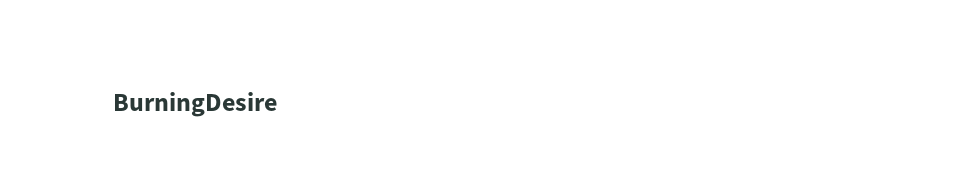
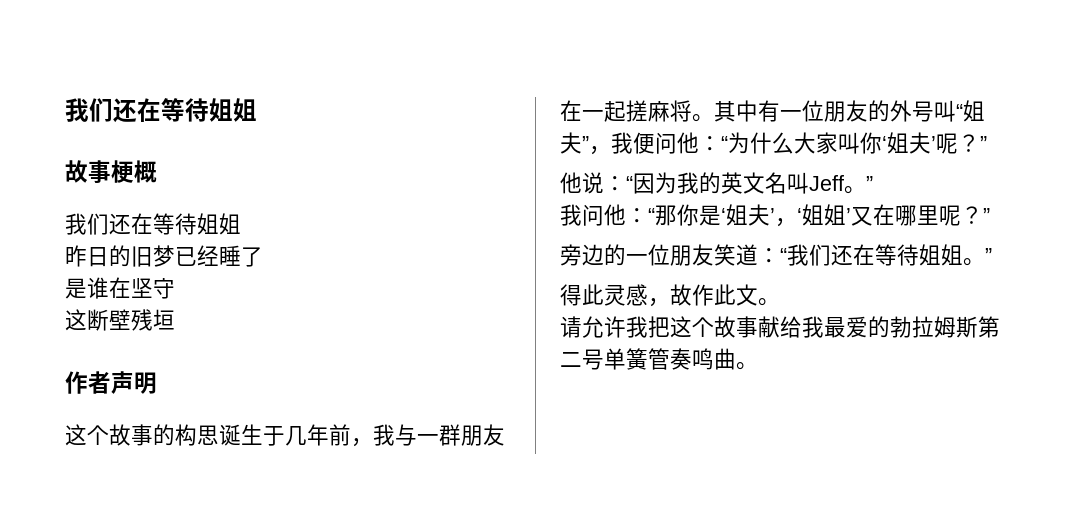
[113,92,277,117] BurningDesire -> [65,98,257,123] [65,160,157,183] [65,213,241,235] [65,245,263,267] [65,277,175,299] [65,309,175,331] [65,371,157,394] [65,424,505,447] [560,100,985,122] [560,132,987,155] [560,172,873,194] [560,204,990,227] [560,244,992,266] [560,284,780,307] [560,316,1000,338] [560,348,758,370] 我们还在等待姐姐 // 故事梗概 // 我们还在等待姐姐 // 昨日的旧梦已经睡了 // 是谁在坚守 // 这断壁残垣 // 作者声明 // 这个故事的构思诞生于几年前，我与一群朋友在一起搓麻将。其中有一位朋友的外号叫“姐夫”，我便问他：“为什么大家叫你‘姐夫’呢？” // 他说：“因为我的英文名叫Jeff。” // 我问他：“那你是‘姐夫’，‘姐姐’又在哪里呢？” // 旁边的一位朋友笑道：“我们还在等待姐姐。” // 得此灵感，故作此文。 // 请允许我把这个故事献给我最爱的勃拉姆斯第二号单簧管奏鸣曲。

